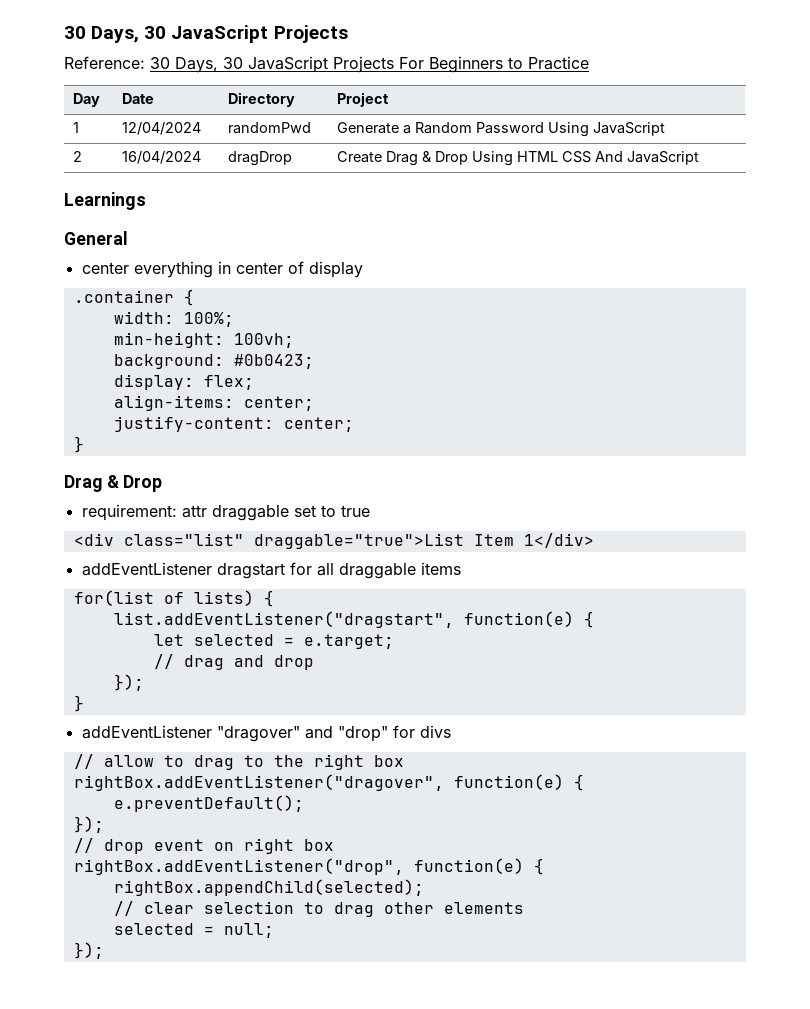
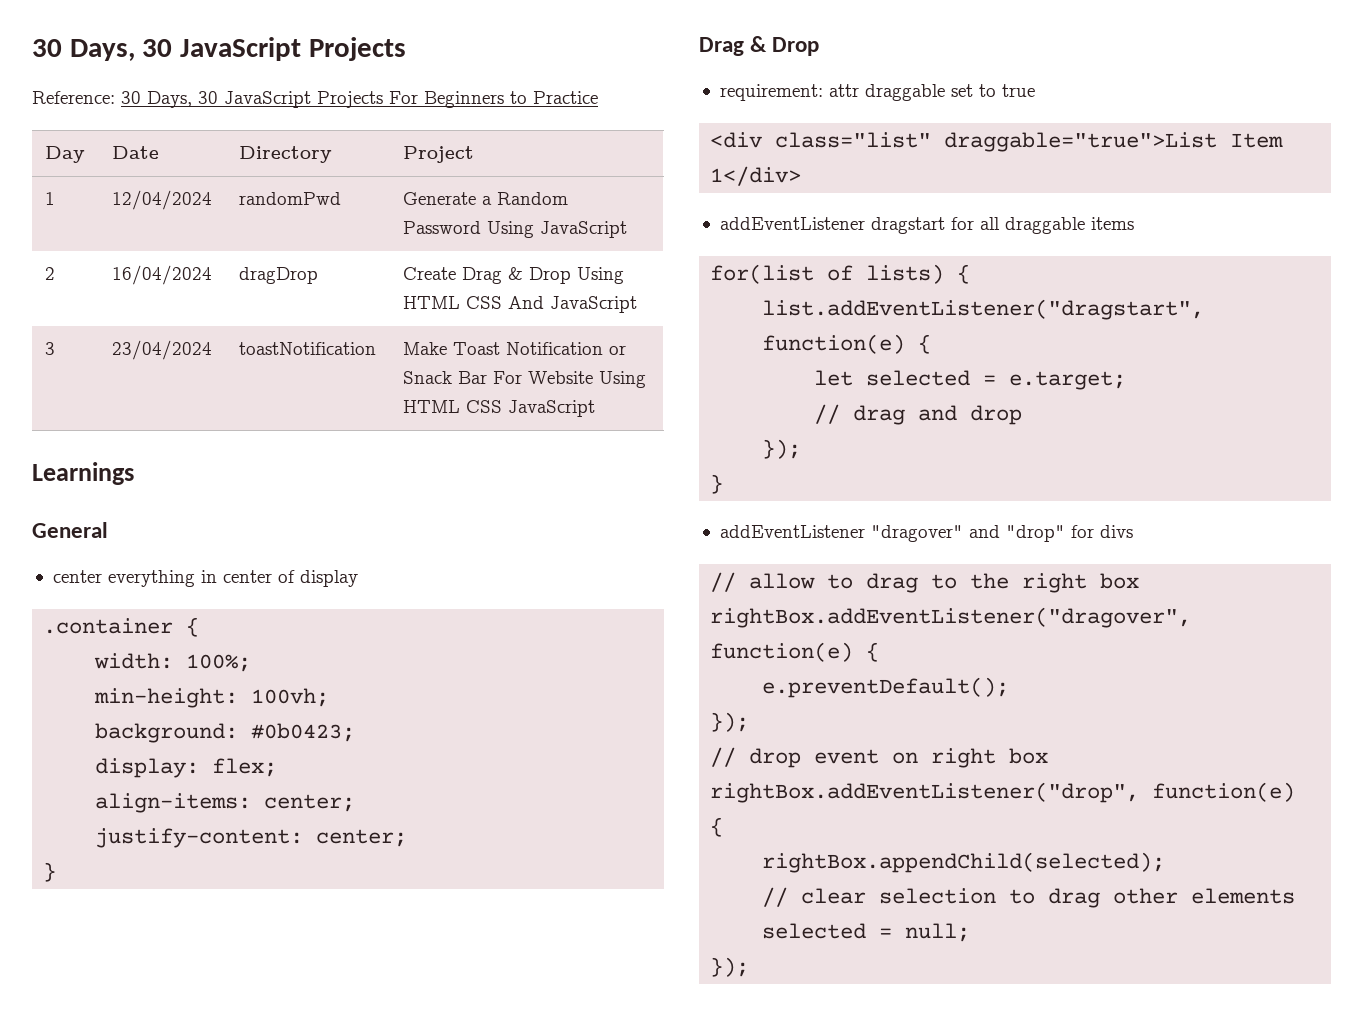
(700, 158) none -> [45,342,56,355] [112,340,213,360] [239,342,377,355] [403,342,627,355] [403,371,647,388] [403,400,596,417] // 3 | 23/04/2024 | toastNotification | Make Toast Notification or Snack Bar For Website Using HTML CSS JavaScript

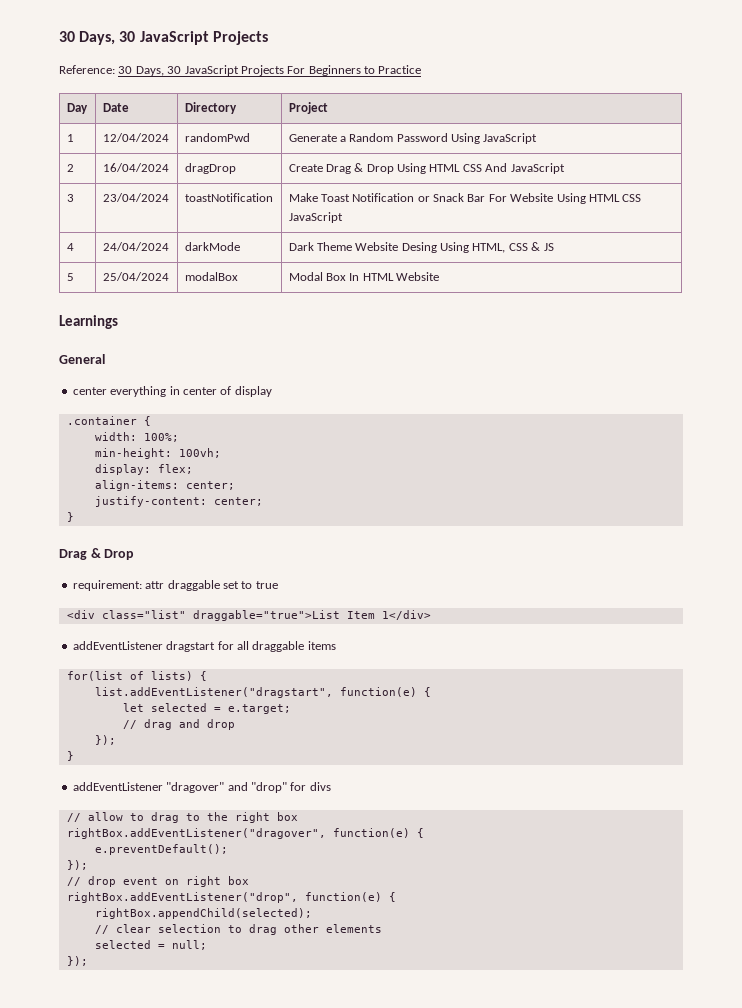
(596, 408) none -> [66,243,74,251] [102,242,169,251] [184,242,240,251] [288,242,554,253] [66,273,74,281] [102,272,169,281] [184,272,238,281] [288,272,440,281] // 4 | 24/04/2024 | darkMode | Dark Theme Website Desing Using HTML, CSS & JS // 5 | 25/04/2024 | modalBox | Modal Box In HTML Website
[95,723,356,743] // background: #0b0423; -> (221, 453) none

